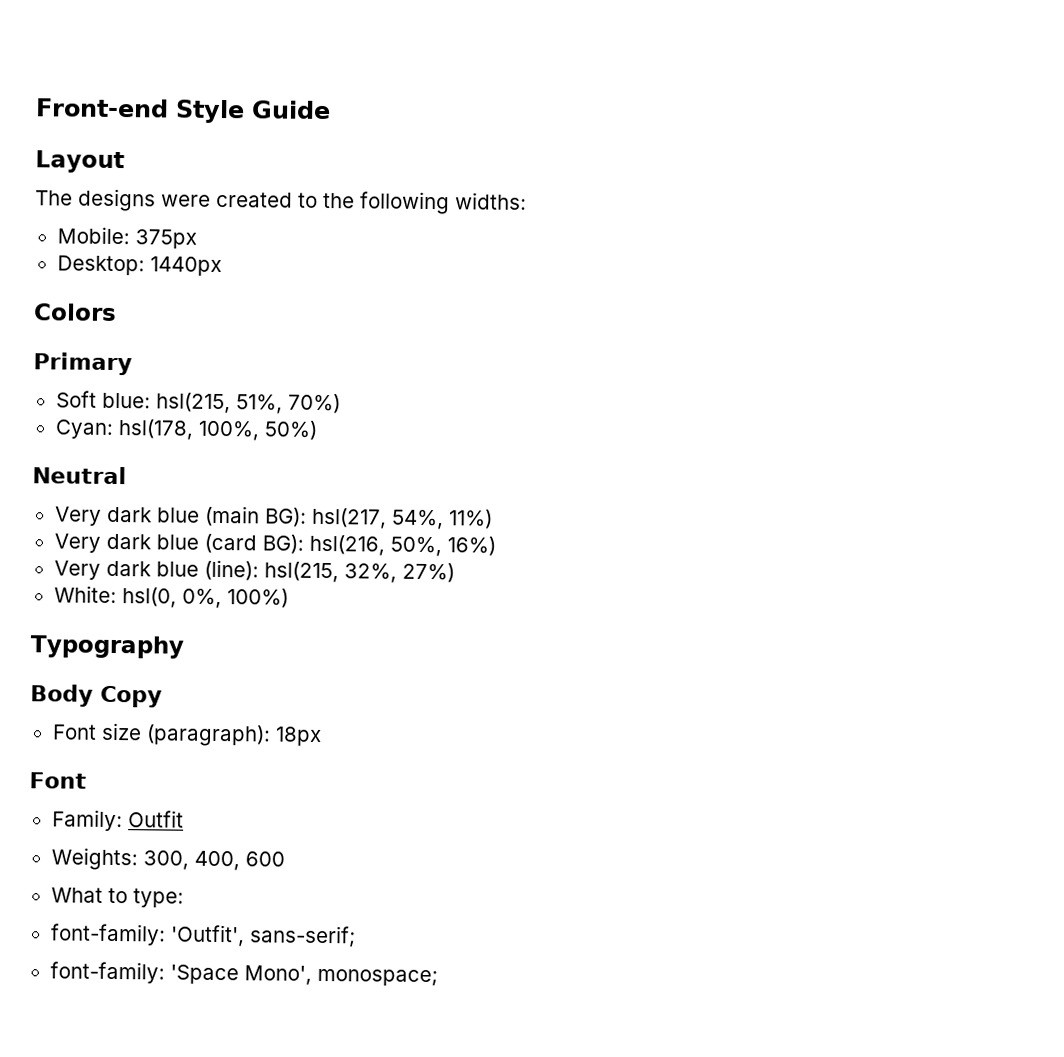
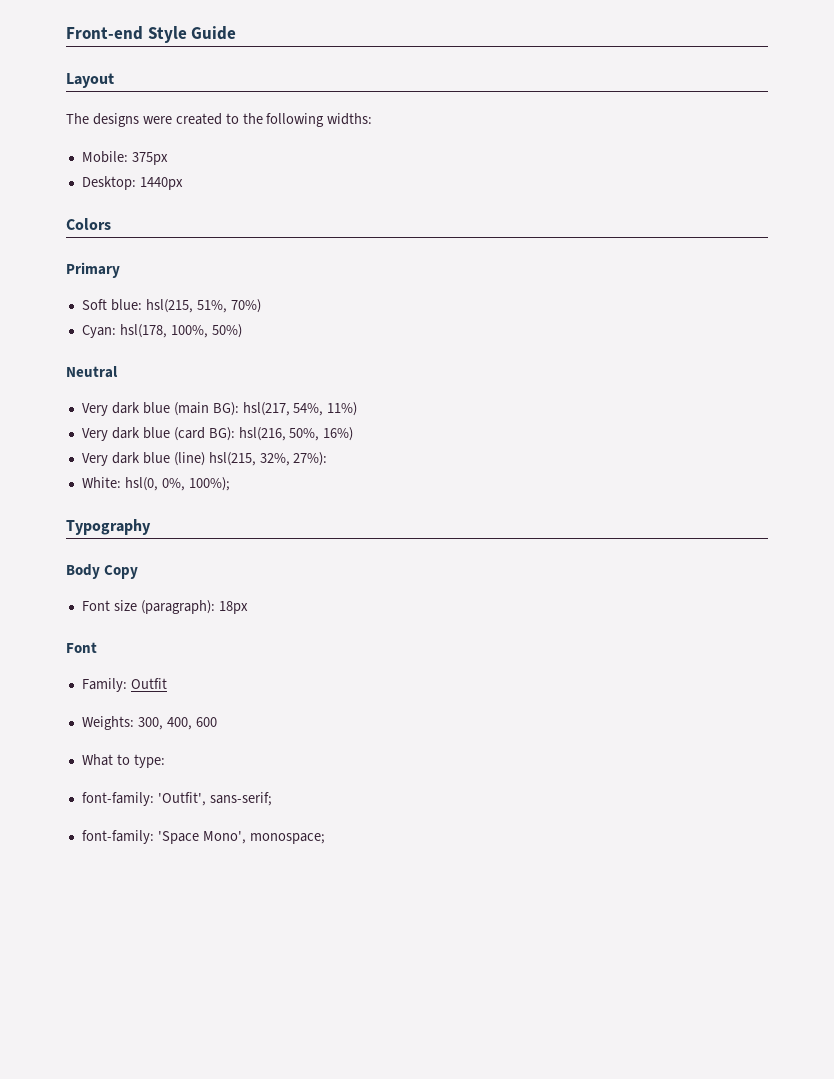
[203,559,259,581] (line): -> [173,452,205,466] (line)
[401,562,455,583] 27%) -> [293,452,328,466] 27%):
[226,588,289,608] 100%) -> [188,477,230,491] 100%);

